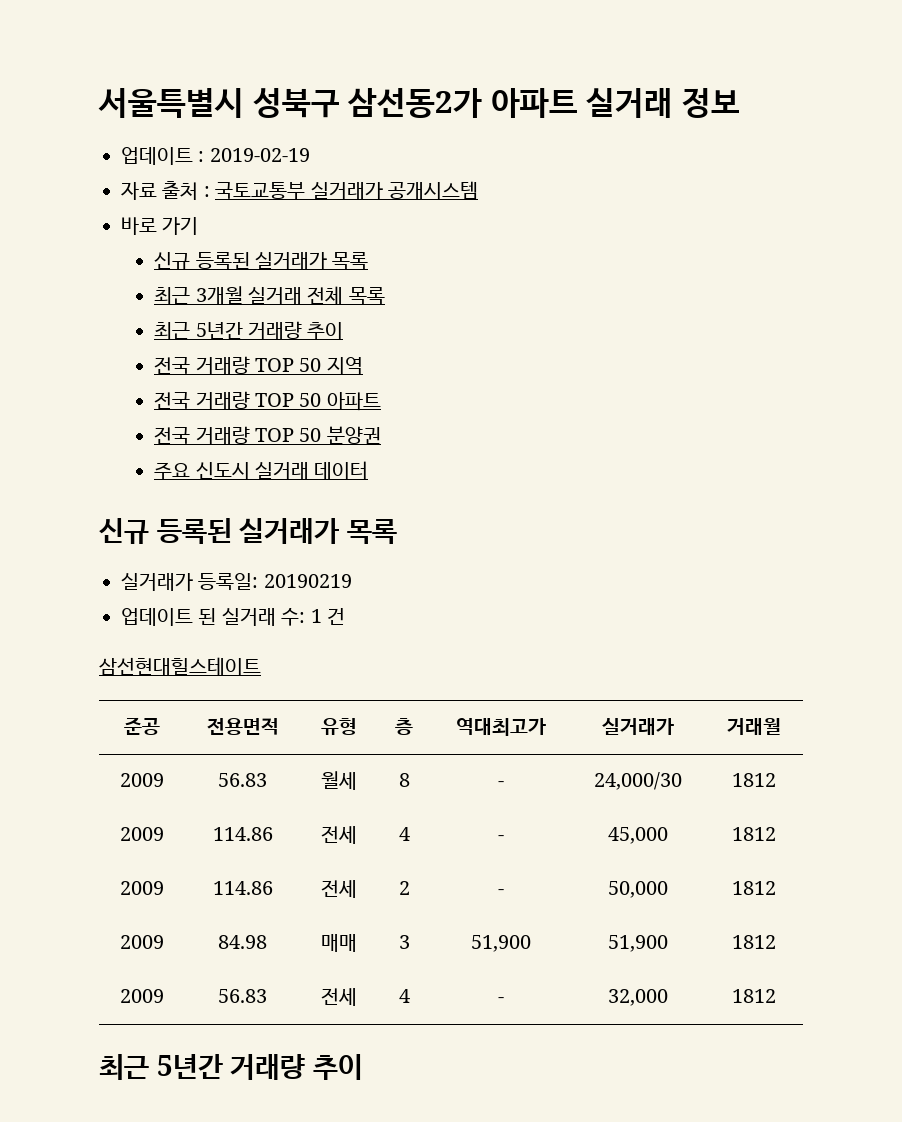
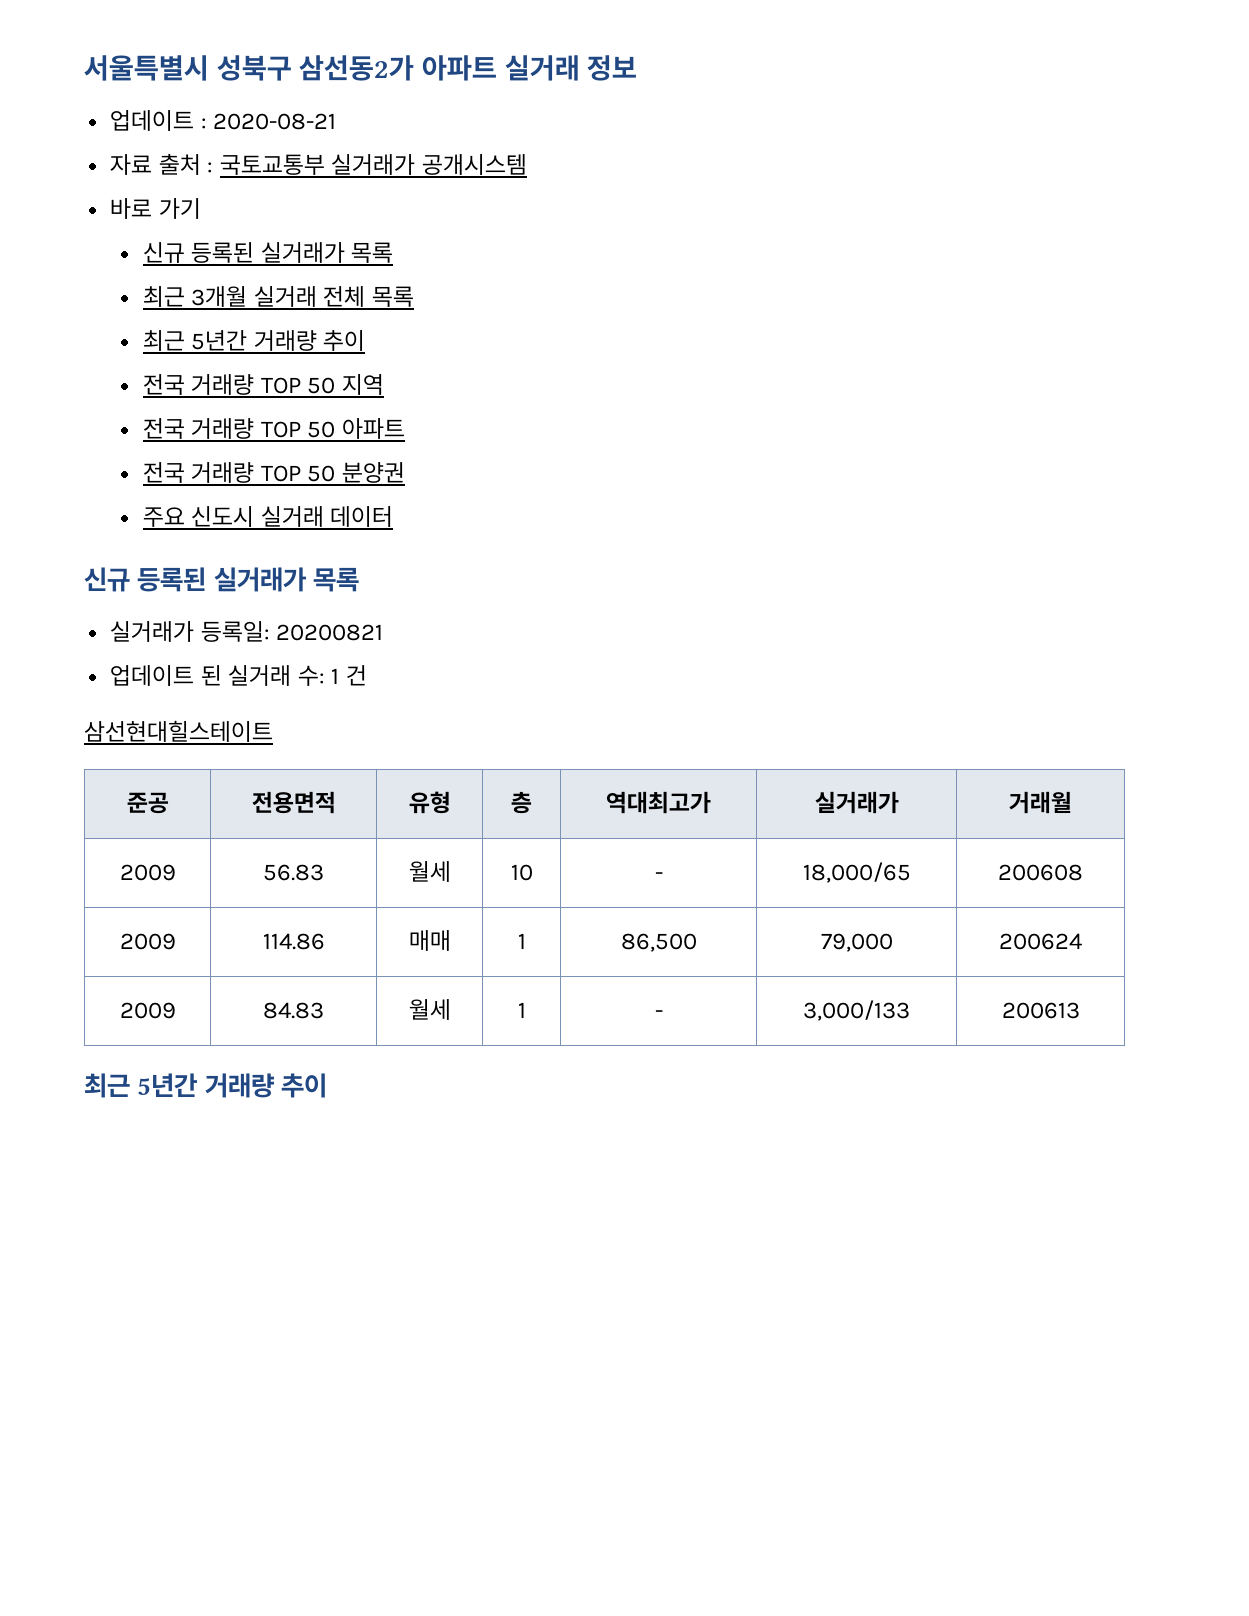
[209,148,310,162] 2019-02-19 -> [213,113,337,130] 2020-08-21
[263,574,352,588] 20190219 -> [276,624,384,641] 20200821
[398,773,410,787] [497,781,504,787] [593,772,682,790] [732,773,776,787] [119,827,164,841] [212,827,273,841] [321,826,357,844] [398,827,410,841] [497,835,504,841] [607,827,668,844] [732,827,776,841] [119,881,164,895] [212,881,273,895] [321,880,357,898] [398,881,410,895] [497,889,504,895] [607,881,668,898] [732,881,776,895] [119,935,164,949] [218,935,267,949] [321,934,357,952] [398,935,410,949] [470,935,531,952] [607,935,668,952] [732,935,776,949] [119,989,164,1003] [218,989,267,1003] [321,988,357,1006] [398,989,410,1003] [497,997,504,1003] [607,989,668,1006] [732,989,776,1003] 8 | - | 24,000/30 | 1812 // 2009 | 114.86 | 전세 | 4 | - | 45,000 | 1812 // 2009 | 114.86 | 전세 | 2 | - | 50,000 | 1812 // 2009 | 84.98 | 매매 | 3 | 51,900 | 51,900 | 1812 // 2009 | 56.83 | 전세 | 4 | - | 32,000 | 1812 -> [510,864,533,881] [654,872,663,880] [802,862,911,883] [998,864,1083,881] [119,933,176,950] [262,933,325,950] [408,930,451,951] [517,933,526,949] [620,933,697,952] [820,933,893,952] [999,933,1082,950] [119,1002,176,1019] [263,1002,324,1019] [408,999,451,1020] [517,1002,526,1018] [654,1010,663,1018] [803,1000,910,1021] [1001,1002,1080,1019] 10 | - | 18,000/65 | 200608 // 2009 | 114.86 | 매매 | 1 | 86,500 | 79,000 | 200624 // 2009 | 84.83 | 월세 | 1 | - | 3,000/133 | 200613

